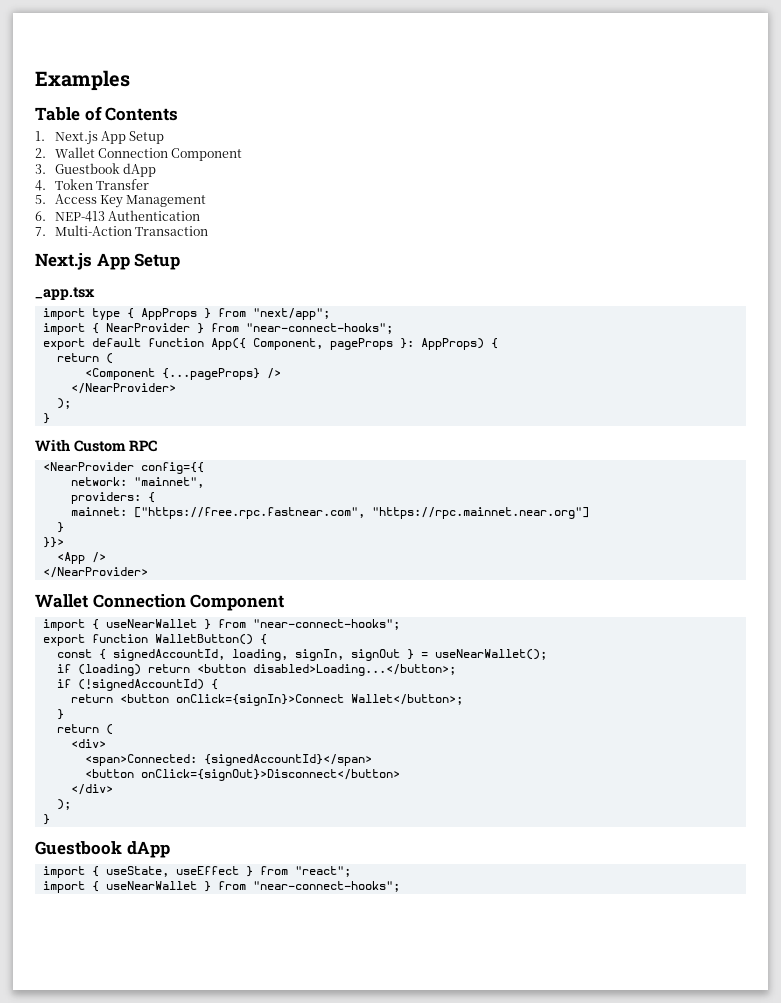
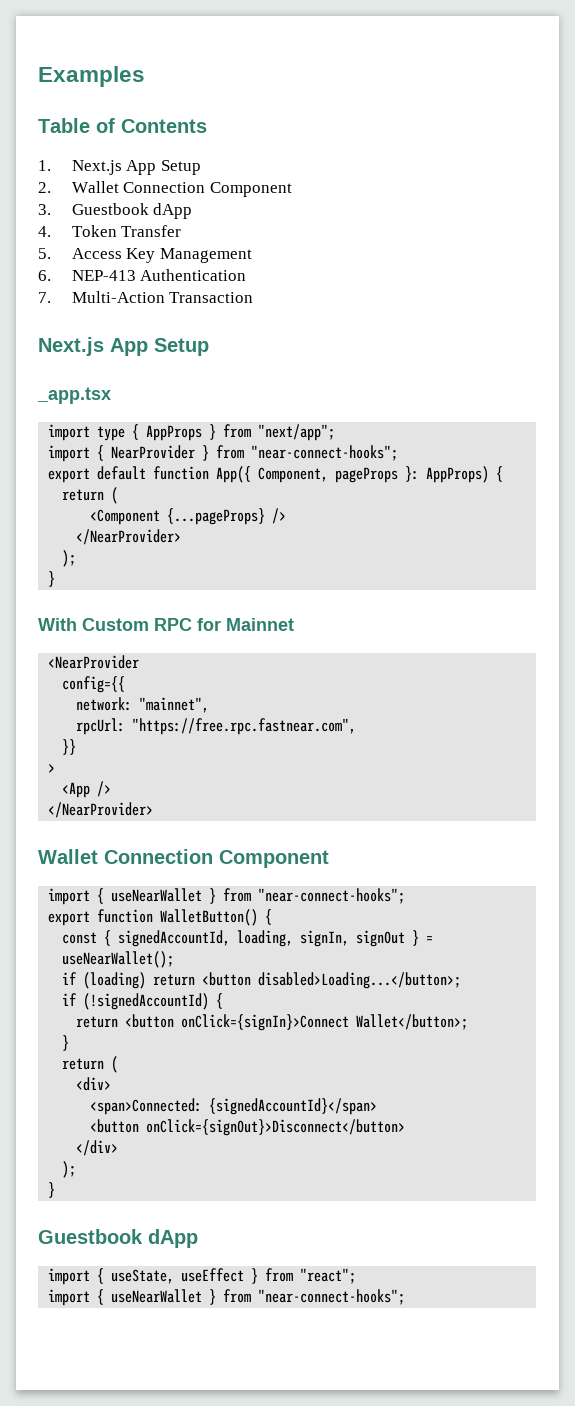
(157, 446) none -> [197,618,294,631] for Mainnet
(134, 466) none -> (140, 662) //
[70,492,155,504] [70,507,589,519] [56,522,64,533] [42,537,64,548] providers: { // mainnet: ["https://free.rpc.fastnear.com", "https://rpc.mainnet.near.org"] // } // }}> -> [76,718,357,735] [62,739,77,755] [48,764,56,773] rpcUrl: "https://free.rpc.fastnear.com", // }} // >

